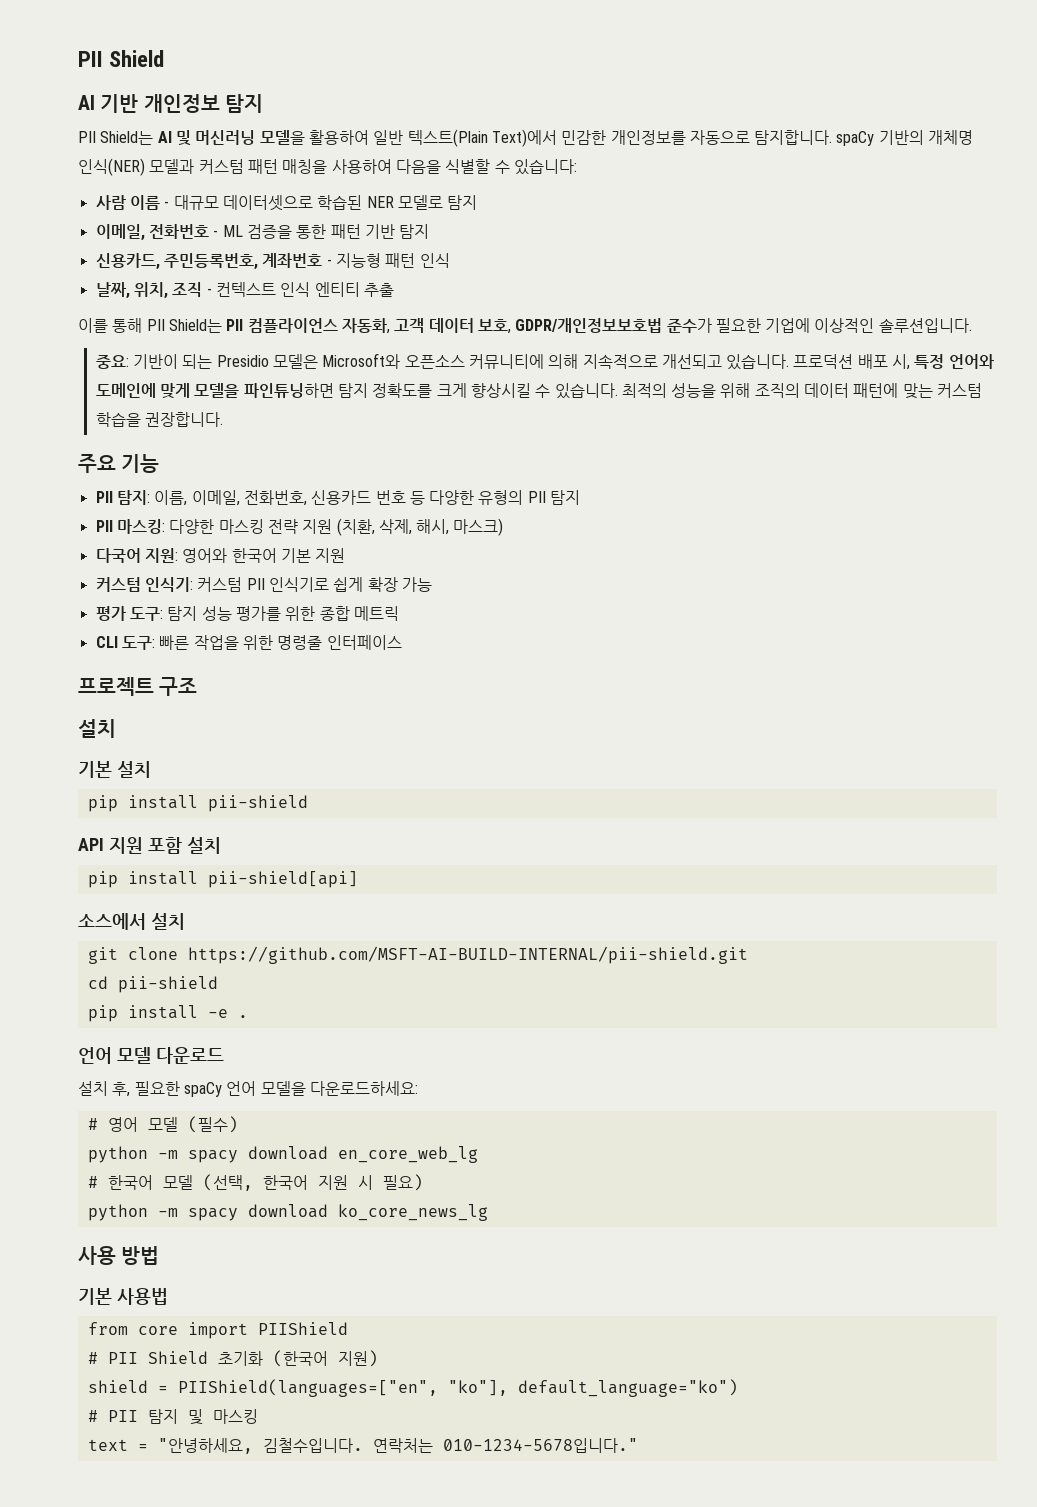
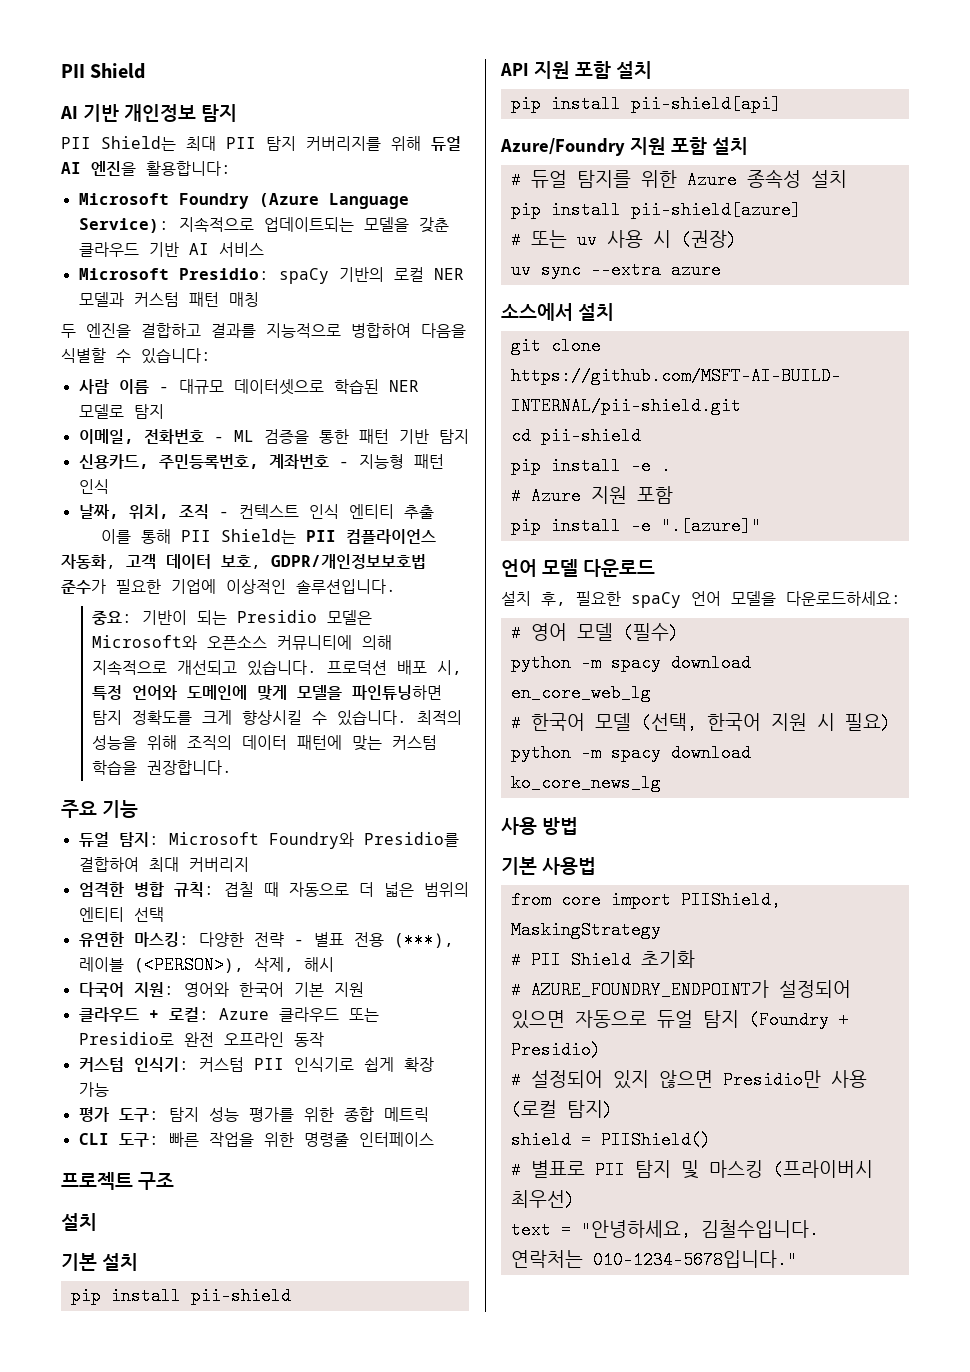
[157,129,974,147] [78,158,392,176] AI 및 머신러닝 모델을 활용하여 일반 텍스트(Plain Text)에서 민감한 개인정보를 자동으로 탐지합니다. spaCy 기반의 개체명 인식(NER) 모델과 커스텀 패턴 매칭을 사용하여 -> [186,136,461,151] [61,161,231,176] [78,193,409,209] [78,217,449,233] [78,242,264,257] [78,267,464,284] [78,292,259,307] [61,323,411,338] 최대 PII 탐지 커버리지를 위해 듀얼 AI 엔진을 활용합니다: // Microsoft Foundry (Azure Language Service): 지속적으로 업데이트되는 모델을 갖춘 클라우드 기반 AI 서비스 // Microsoft Presidio: spaCy 기반의 로컬 NER 모델과 커스텀 패턴 매칭 // 두 엔진을 결합하고 결과를 지능적으로 병합하여
[95,490,581,506] [95,518,504,536] PII 탐지: 이름, 이메일, 전화번호, 신용카드 번호 등 다양한 유형의 PII 탐지 // PII 마스킹: 다양한 마스킹 전략 지원 (치환, 삭제, 해시, 마스크) -> [78,832,459,849] [78,857,249,872] [78,882,469,897] [78,907,164,922] [78,931,454,949] [78,956,334,974] 듀얼 탐지: Microsoft Foundry와 Presidio를 결합하여 최대 커버리지 // 엄격한 병합 규칙: 겹칠 때 자동으로 더 넓은 범위의 엔티티 선택 // 유연한 마스킹: 다양한 전략 - 별표 전용 (***), 레이블 (<PERSON>), 삭제, 해시
(346, 555) none -> [78,1007,379,1022] [78,1032,324,1047] // 클라우드 + 로컬: Azure 클라우드 또는 Presidio로 완전 오프라인 동작
(358, 879) none -> [500,137,748,156] [510,169,847,189] [510,201,801,219] [510,230,737,249] [510,261,721,279] // Azure/Foundry 지원 포함 설치 // # 듀얼 탐지를 위한 Azure 종속성 설치 // pip install pii-shield[azure] // # 또는 uv 사용 시 (권장) // uv sync --extra azure
(248, 1016) none -> [510,486,673,505] [510,517,761,535] // # Azure 지원 포함 // pip install -e ".[azure]"
[257,1322,348,1335] PIIShield -> [680,891,781,909] [510,921,661,939] PIIShield, MaskingStrategy
[272,1350,378,1367] (한국어 지원) -> [510,980,851,999] [510,1010,849,1029] [510,1041,601,1059] [510,1070,867,1089] [510,1100,613,1119] // # AZURE_FOUNDRY_ENDPOINT가 설정되어 있으면 자동으로 듀얼 탐지 (Foundry + Presidio) // # 설정되어 있지 않으면 Presidio만 사용 (로컬 탐지)
[177,1379,738,1397] [87,1410,98,1422] PIIShield(languages=["en", "ko"], default_language="ko") // # -> [600,1131,711,1149] [510,1160,585,1179] PIIShield() // # 별표로
(258, 1416) none -> [772,1160,873,1179] [510,1190,575,1209] (프라이버시 최우선)

